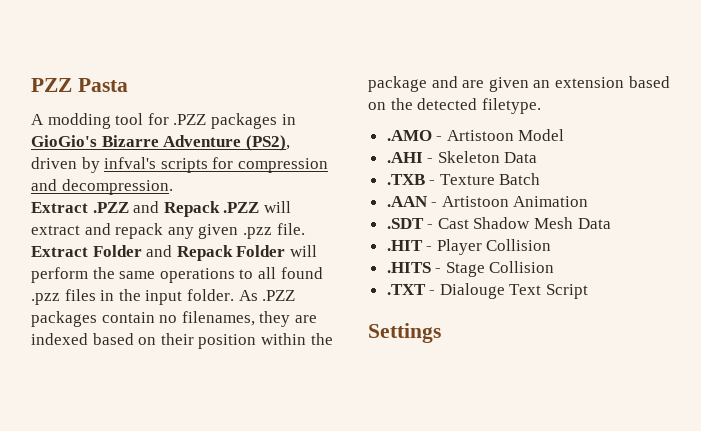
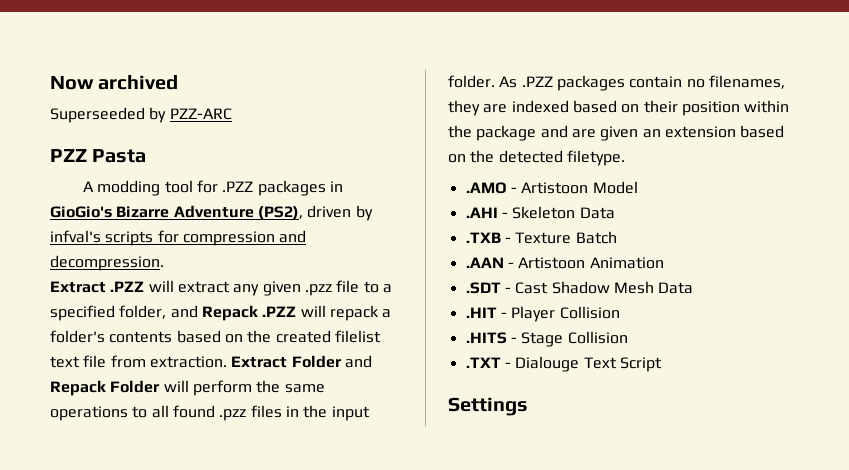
(31, 85) none -> [50,75,179,90] [50,107,232,123] Now archived // Superseeded by PZZ-ARC //
[133,201,291,217] [31,223,305,239] and Repack .PZZ will extract and repack any given .pzz file. -> [148,280,392,296] [50,305,392,321] [50,330,381,343] [50,355,227,368] will extract any given .pzz file to a specified folder, and Repack .PZZ will repack a folder's contents based on the created filelist text file from extraction.

